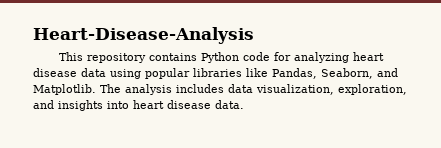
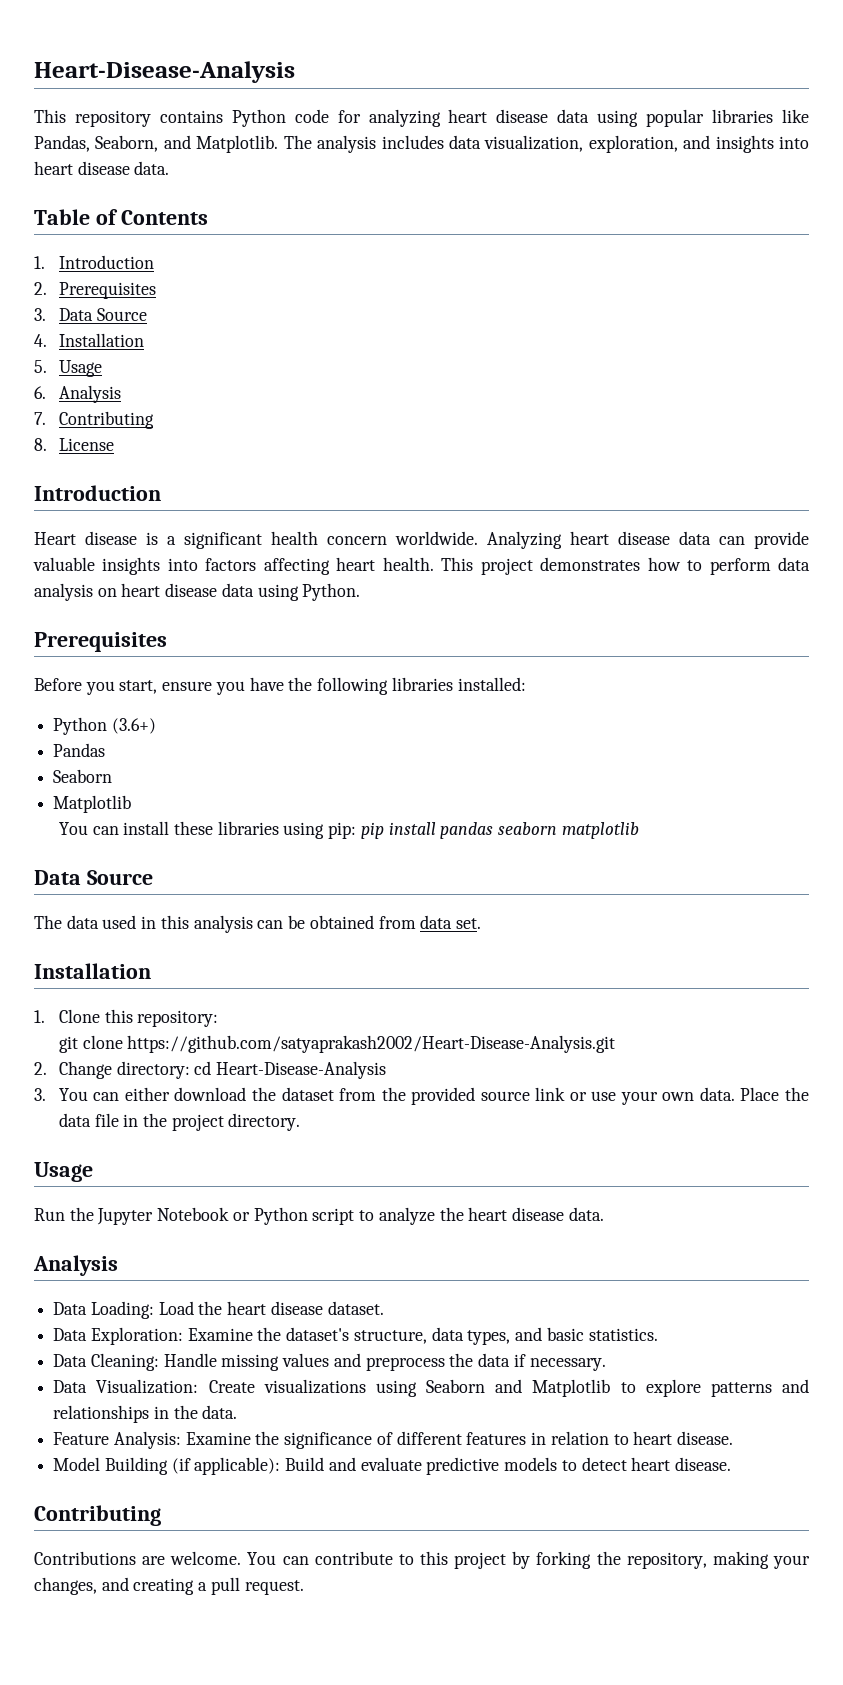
(244, 104) none -> [34,209,208,225] [34,255,154,269] [34,282,156,299] [34,308,147,321] [34,333,144,347] [34,360,102,377] [34,385,121,403] [34,411,154,429] [34,438,114,451] [34,485,161,501] [34,531,809,549] [33,557,810,575] [34,583,361,601] [34,632,167,652] [34,677,526,695] [53,717,156,735] [53,743,106,757] [53,769,113,783] [53,795,132,813] [58,821,639,839] [34,870,153,885] [34,915,481,933] [34,963,151,979] [34,1009,219,1027] [58,1035,616,1053] [34,1061,387,1079] [34,1087,810,1105] [58,1113,301,1131] [34,1162,93,1182] [34,1207,604,1225] [33,1255,118,1276] [53,1301,384,1319] [53,1327,658,1345] [53,1353,606,1371] [53,1379,809,1397] [53,1405,238,1423] [53,1431,733,1449] [53,1457,731,1475] [34,1505,161,1526] [34,1551,810,1569] [34,1577,304,1595] // Table of Contents // 1. Introduction // 2. Prerequisites // 3. Data Source // 4. Installation // 5. Usage // 6. Analysis // 7. Contributing // 8. License // Introduction // Heart disease is a significant health concern worldwide. Analyzing heart disease data can provide valuable insights into factors affecting heart health. This project demonstrates how to perform data analysis on heart disease data using Python. // Prerequisites // Before you start, ensure you have the following libraries installed: // Python (3.6+) // Pandas // Seaborn // Matplotlib // You can install these libraries using pip: pip install pandas seaborn matplotlib // Data Source // The data used in this analysis can be obtained from data set. // Installation // 1. Clone this repository: // git clone https://github.com/satyaprakash2002/Heart-Disease-Analysis.git // 2. Change directory: cd Heart-Disease-Analysis // 3. You can either download the dataset from the provided source link or use your own data. Place the data file in the project directory. // Usage // Run the Jupyter Notebook or Python script to analyze the heart disease data. // Analysis // Data Loading: Load the heart disease dataset. // Data Exploration: Examine the dataset's structure, data types, and basic statistics. // Data Cleaning: Handle missing values and preprocess the data if necessary. // Data Visualization: Create visualizations using Seaborn and Matplotlib to explore patterns and relationships in the data. // Feature Analysis: Examine the significance of different features in relation to heart disease. // Model Building (if applicable): Build and evaluate predictive models to detect heart disease. // Contributing // Contributions are welcome. You can contribute to this project by forking the repository, making your changes, and creating a pull request.

